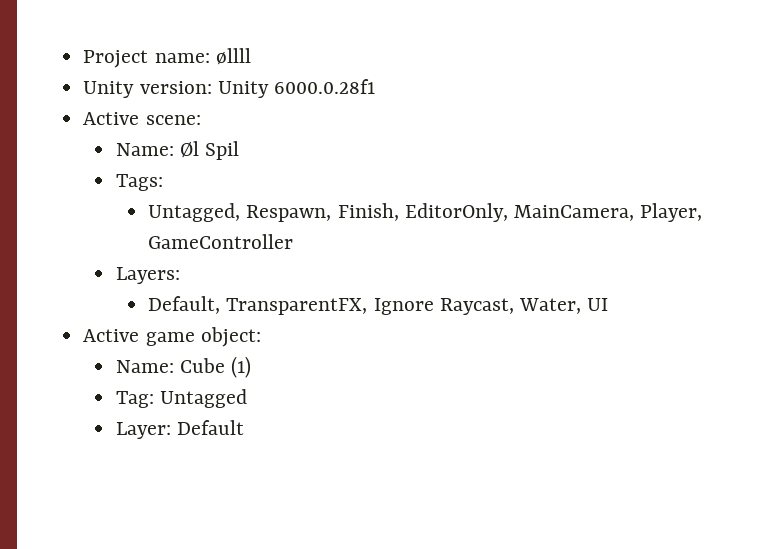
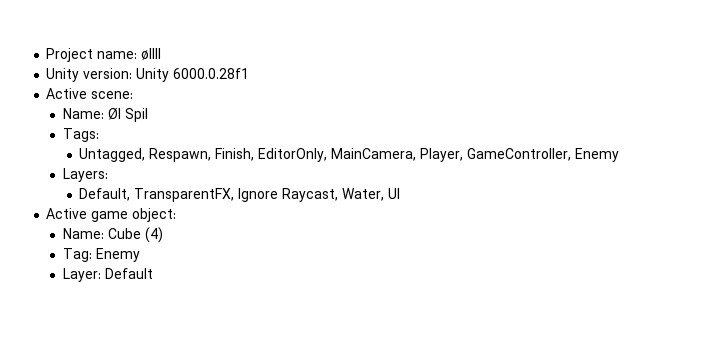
[148,234,294,249] GameController -> [467,148,620,162] GameController, Enemy
[231,356,252,378] (1) -> [144,227,163,243] (4)
[159,389,247,408] Untagged -> [95,248,140,262] Enemy

